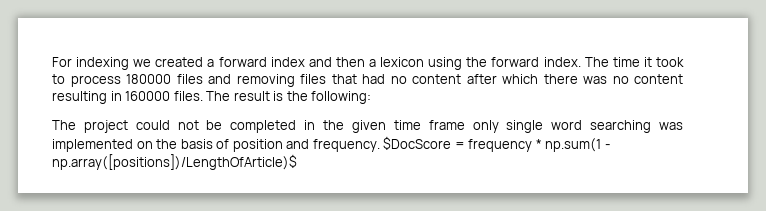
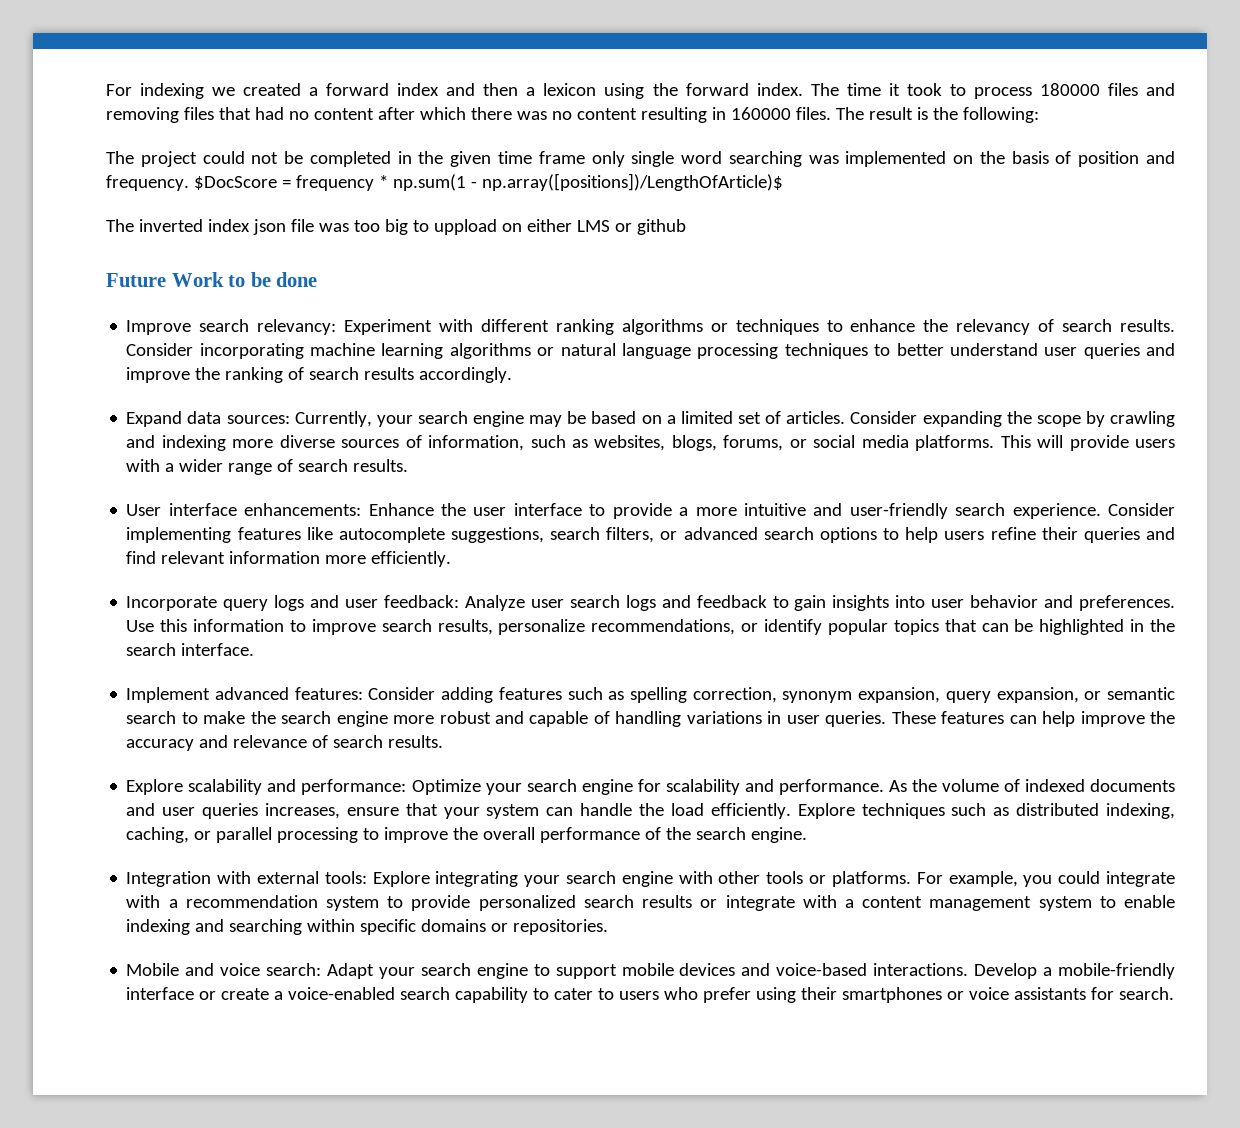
(297, 162) none -> [106,219,686,235] [106,272,318,287] [126,319,1175,335] [126,343,1176,359] [126,367,513,383] [126,411,1175,427] [126,435,1175,451] [126,459,409,475] [126,503,1175,519] [126,527,1175,543] [126,551,452,567] [126,595,1176,611] [126,619,1175,635] [126,643,255,656] [126,687,1176,703] [126,711,1176,727] [126,735,444,751] [126,779,1175,795] [126,803,1175,819] [126,827,808,843] [126,871,1175,887] [126,895,1176,911] [126,919,609,935] [126,963,1175,979] [126,987,1175,1003] // The inverted index json file was too big to uppload on either LMS or github // Future Work to be done // Improve search relevancy: Experiment with different ranking algorithms or techniques to enhance the relevancy of search results. Consider incorporating machine learning algorithms or natural language processing techniques to better understand user queries and improve the ranking of search results accordingly. // Expand data sources: Currently, your search engine may be based on a limited set of articles. Consider expanding the scope by crawling and indexing more diverse sources of information, such as websites, blogs, forums, or social media platforms. This will provide users with a wider range of search results. // User interface enhancements: Enhance the user interface to provide a more intuitive and user-friendly search experience. Consider implementing features like autocomplete suggestions, search filters, or advanced search options to help users refine their queries and find relevant information more efficiently. // Incorporate query logs and user feedback: Analyze user search logs and feedback to gain insights into user behavior and preferences. Use this information to improve search results, personalize recommendations, or identify popular topics that can be highlighted in the search interface. // Implement advanced features: Consider adding features such as spelling correction, synonym expansion, query expansion, or semantic search to make the search engine more robust and capable of handling variations in user queries. These features can help improve the accuracy and relevance of search results. // Explore scalability and performance: Optimize your search engine for scalability and performance. As the volume of indexed documents and user queries increases, ensure that your system can handle the load efficiently. Explore techniques such as distributed indexing, caching, or parallel processing to improve the overall performance of the search engine. // Integration with external tools: Explore integrating your search engine with other tools or platforms. For example, you could integrate with a recommendation system to provide personalized search results or integrate with a content management system to enable indexing and searching within specific domains or repositories. // Mobile and voice search: Adapt your search engine to support mobile devices and voice-based interactions. Develop a mobile-friendly interface or create a voice-enabled search capability to cater to users who prefer using their smartphones or voice assistants for search.

